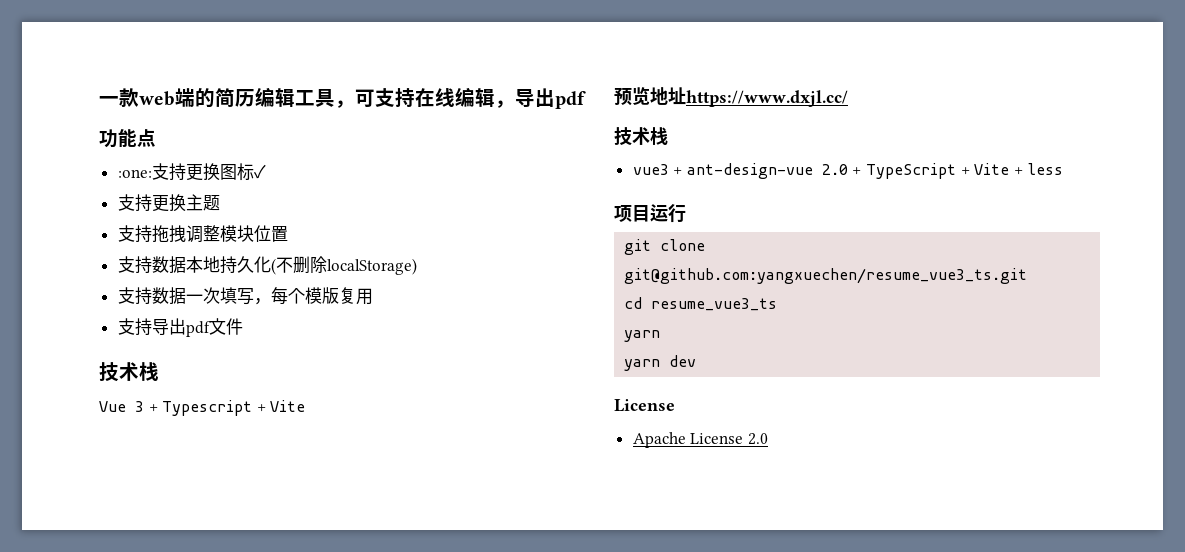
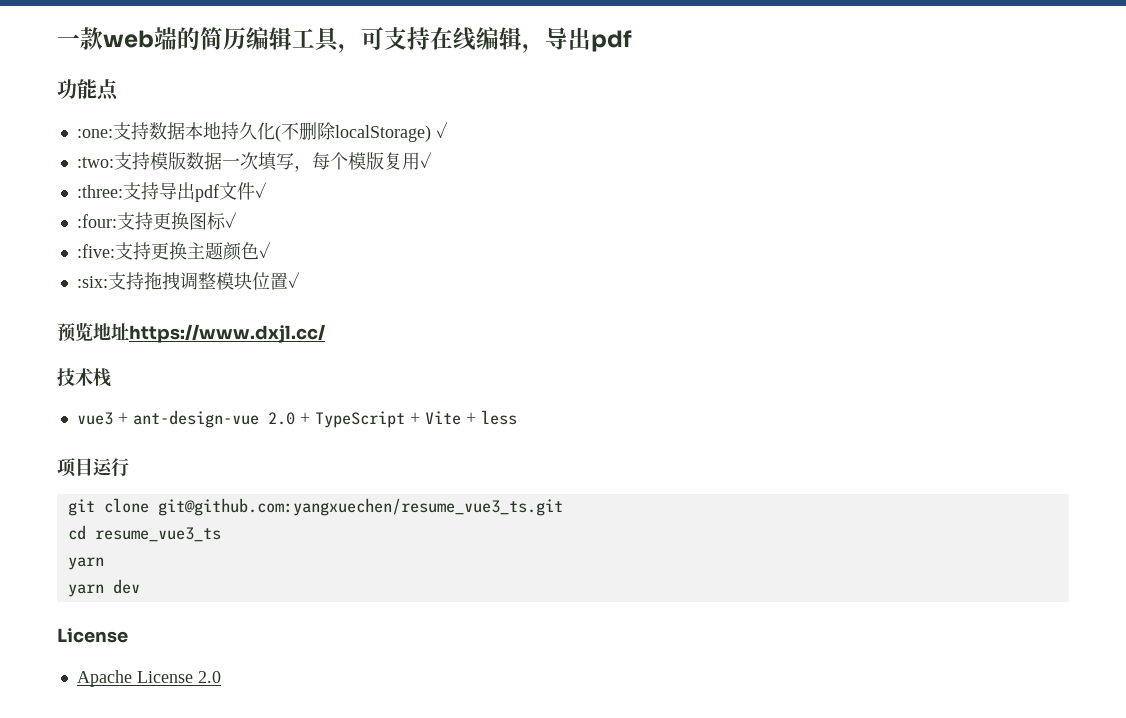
[185,163,266,181] [117,194,220,212] [117,225,288,243] [117,256,152,274] 更换图标✓ // 支持更换主题 // 支持拖拽调整模块位置 // 支持 -> (149, 131) none
[117,287,152,305] // 支持 -> [435,122,448,138] [76,152,186,170] ✓ // :two:支持模版
(373, 296) // -> [419,152,432,168] [76,185,123,198] ✓ // :three:
[99,362,159,382] [99,400,306,416] // 技术栈 // Vue 3 + Typescript + Vite -> [254,182,267,198] [76,212,237,230] [76,242,271,261] [76,272,300,290] ✓ // :four:支持更换图标✓ // :five:支持更换主题颜色✓ // :six:支持拖拽调整模块位置✓

